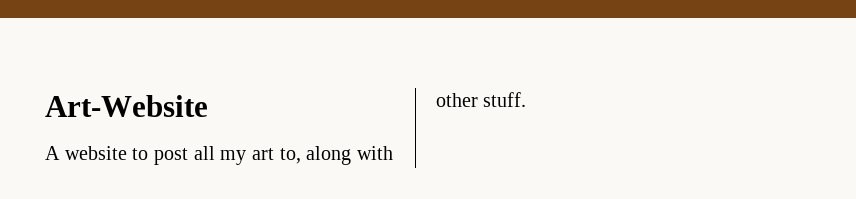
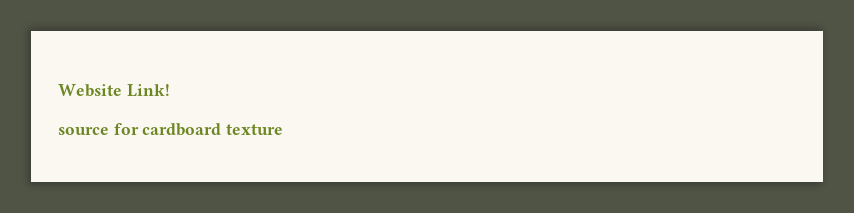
[45,95,208,117] [45,146,393,165] [436,92,527,107] Art-Website // A website to post all my art to, along with other stuff. -> [58,84,170,97] [58,123,284,136] Website Link! // source for cardboard texture

